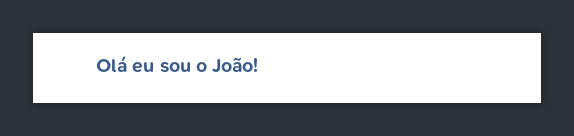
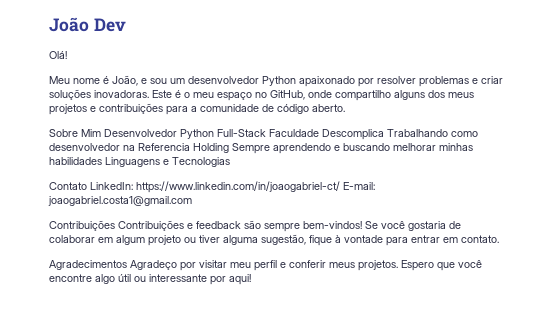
[96,55,259,74] Olá eu sou o João! -> [49,17,126,32] [49,51,67,59] [49,75,503,87] [49,89,474,101] [49,103,345,115] [49,129,478,140] [49,143,473,154] [49,157,230,167] [49,181,375,193] [48,196,192,206] [49,220,461,232] [49,234,499,246] [49,260,482,271] [49,274,251,285] João Dev // Olá! // Meu nome é João, e sou um desenvolvedor Python apaixonado por resolver problemas e criar soluções inovadoras. Este é o meu espaço no GitHub, onde compartilho alguns dos meus projetos e contribuições para a comunidade de código aberto. // Sobre Mim Desenvolvedor Python Full-Stack Faculdade Descomplica Trabalhando como desenvolvedor na Referencia Holding Sempre aprendendo e buscando melhorar minhas habilidades Linguagens e Tecnologias // Contato LinkedIn: https://www.linkedin.com/in/joaogabriel-ct/ E-mail: joaogabriel.costa1@gmail.com // Contribuições Contribuições e feedback são sempre bem-vindos! Se você gostaria de colaborar em algum projeto ou tiver alguma sugestão, fique à vontade para entrar em contato. // Agradecimentos Agradeço por visitar meu perfil e conferir meus projetos. Espero que você encontre algo útil ou interessante por aqui!

